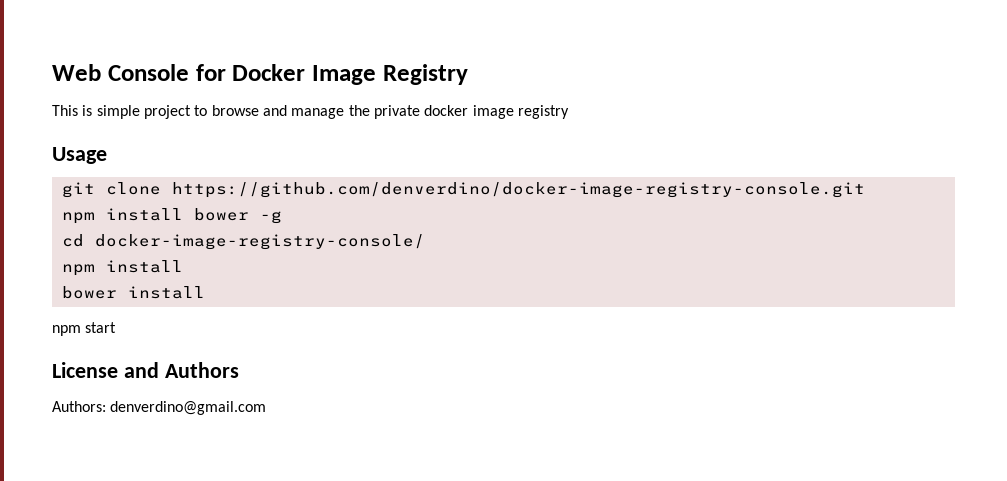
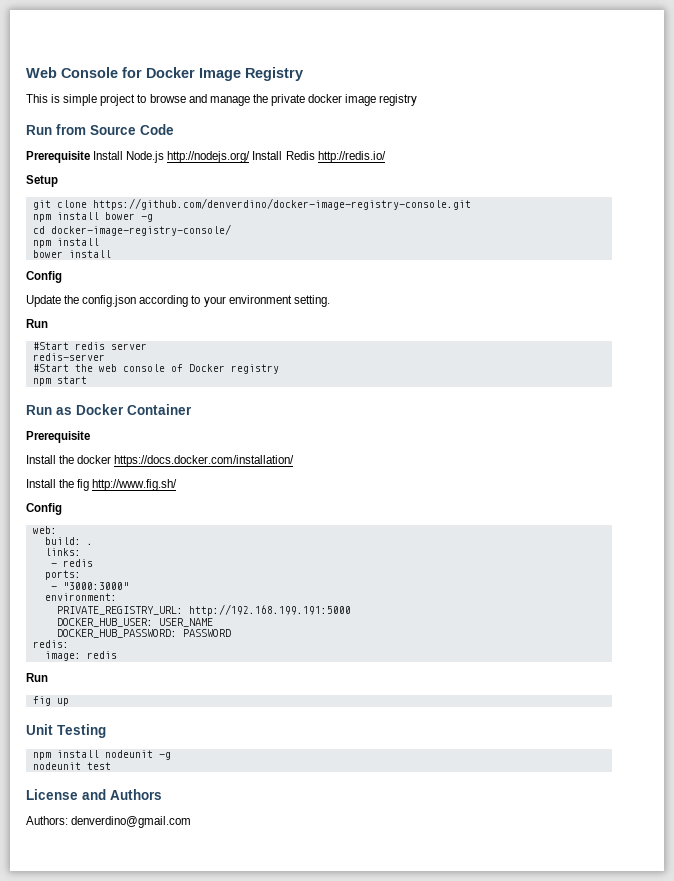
[52,147,107,164] Usage -> [26,124,174,135] [26,151,386,163] [26,175,58,187] Run from Source Code // Prerequisite Install Node.js http://nodejs.org/ Install Redis http://redis.io/ // Setup
[52,322,117,336] npm start -> [26,271,62,283] [26,295,330,307] [26,319,48,328] [32,342,147,350] [32,353,105,361] [32,364,279,374] [32,376,87,386] [26,404,192,415] [26,431,90,443] [26,455,295,467] [26,479,178,491] [26,503,62,515] [32,526,57,534] [44,537,93,545] [44,548,81,556] [50,559,93,567] [44,570,81,580] [50,582,129,590] [44,593,117,601] [56,604,351,616] [56,618,213,627] [56,629,231,638] [32,640,69,648] [44,651,117,661] [26,673,48,682] [32,696,69,706] [26,724,106,738] [32,750,171,760] [32,762,111,770] Config // Update the config.json according to your environment setting. // Run // #Start redis server // redis-server // #Start the web console of Docker registry // npm start // Run as Docker Container // Prerequisite // Install the docker https://docs.docker.com/installation/ // Install the fig http://www.fig.sh/ // Config // web: // build: . // links: // - redis // ports: // - "3000:3000" // environment: // PRIVATE_REGISTRY_URL: http://192.168.199.191:5000 // DOCKER_HUB_USER: USER_NAME // DOCKER_HUB_PASSWORD: PASSWORD // redis: // image: redis // Run // fig up // Unit Testing // npm install nodeunit -g // nodeunit test

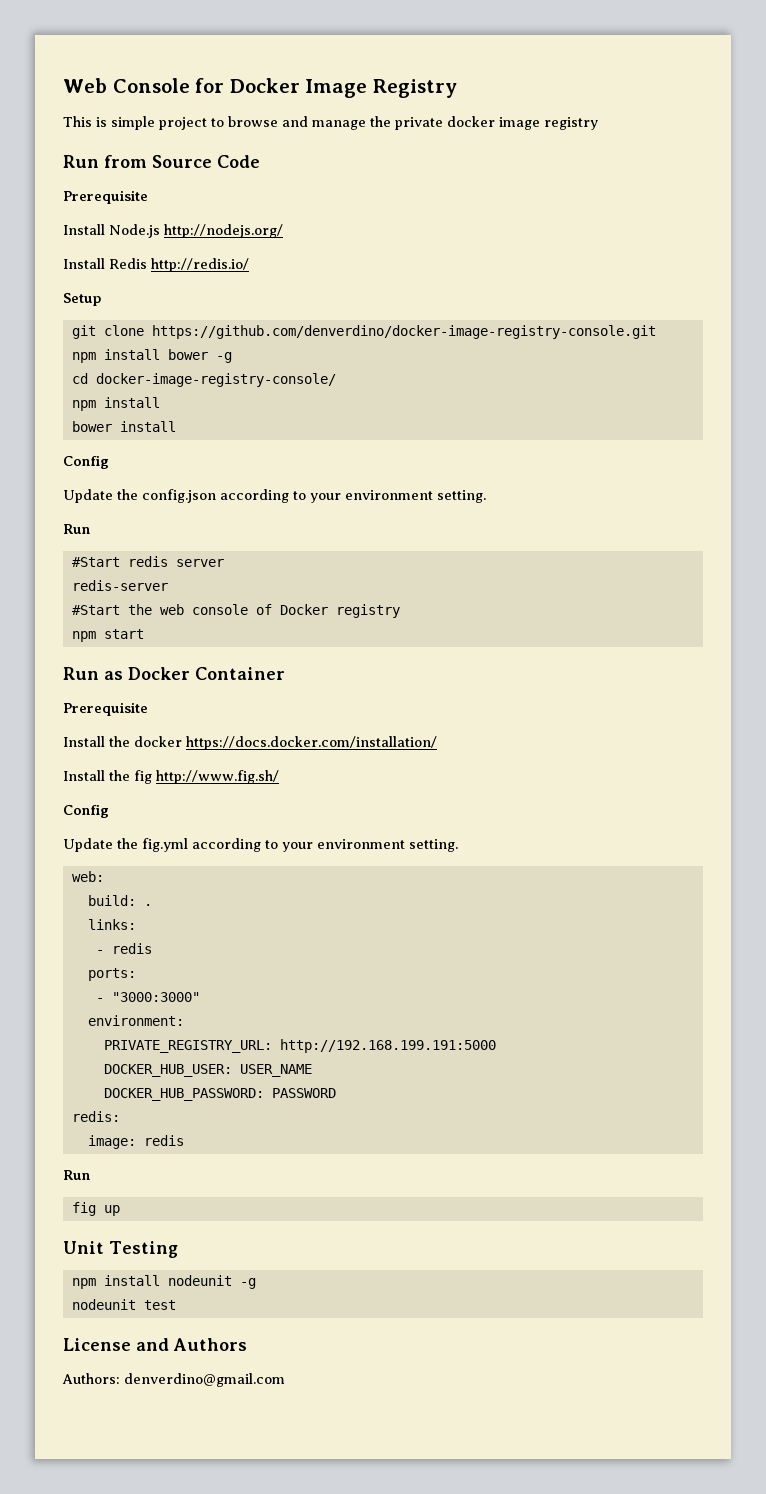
(90, 157) none -> (148, 197) //
(251, 157) none -> (283, 231) //
(62, 509) none -> [63,838,458,852] // Update the fig.yml according to your environment setting.

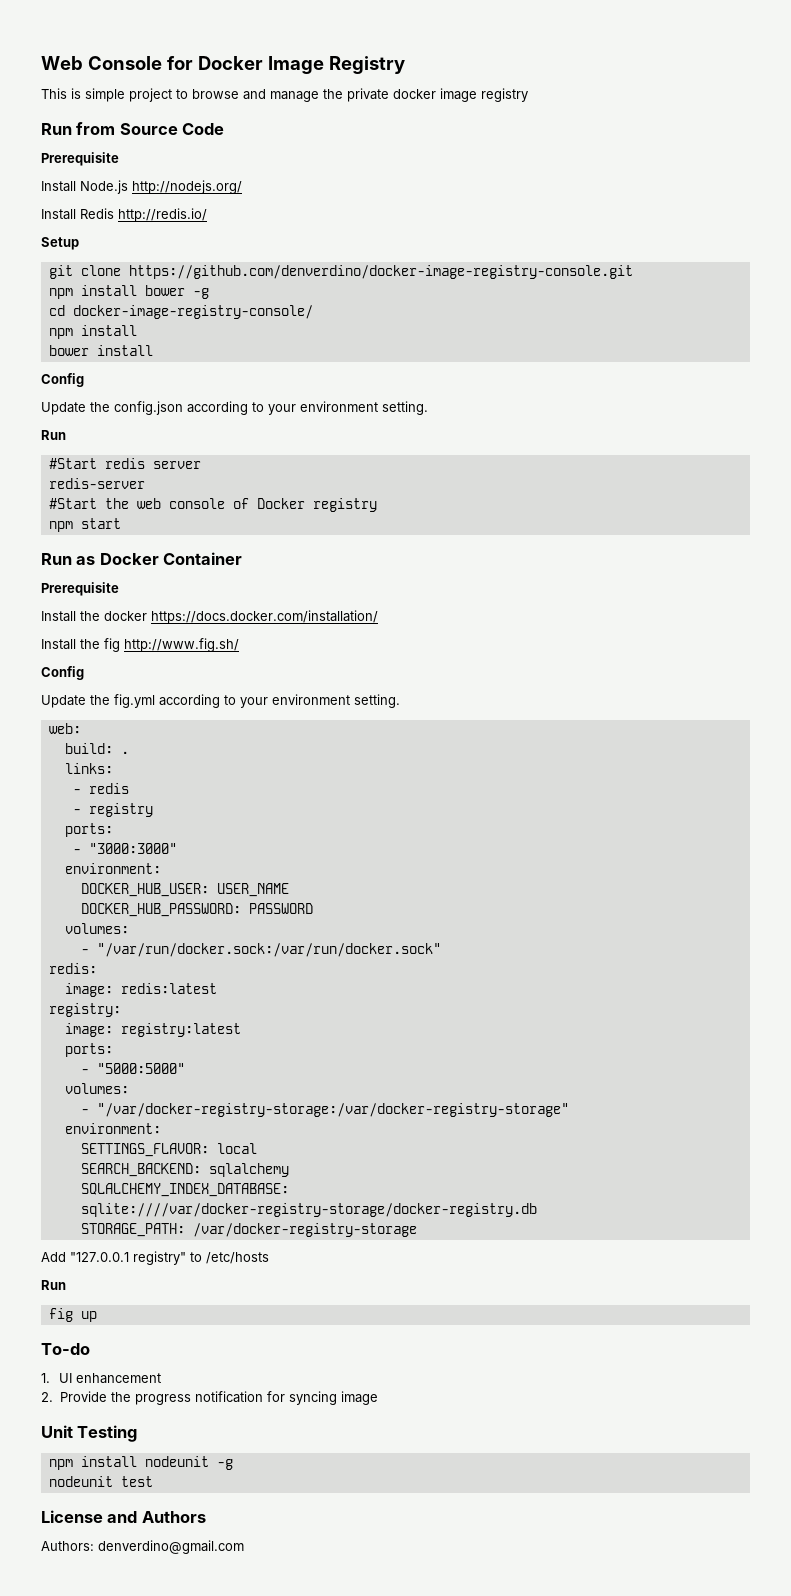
(152, 948) none -> [72,803,153,817] // - registry
[103,1039,496,1053] // PRIVATE_REGISTRY_URL: http://192.168.199.191:5000 -> (161, 868) none
(336, 1093) none -> [64,923,129,934] [80,943,441,957] // volumes: // - "/var/run/docker.sock:/var/run/docker.sock"
[143,1135,184,1146] [63,1170,90,1180] [71,1202,120,1216] redis // Run // fig up -> [120,983,217,994] [48,1003,121,1017] [64,1023,241,1037] [64,1043,113,1057] [80,1063,185,1074] [64,1083,129,1094] [80,1103,569,1117] [64,1123,161,1134] [80,1143,257,1157] [80,1163,289,1177] [80,1183,289,1197] [80,1203,537,1217] [80,1223,417,1237] [41,1251,269,1265] [41,1280,66,1290] [48,1308,97,1322] [41,1343,90,1355] [41,1373,161,1384] [41,1391,378,1405] redis:latest // registry: // image: registry:latest // ports: // - "5000:5000" // volumes: // - "/var/docker-registry-storage:/var/docker-registry-storage" // environment: // SETTINGS_FLAVOR: local // SEARCH_BACKEND: sqlalchemy // SQLALCHEMY_INDEX_DATABASE: sqlite:////var/docker-registry-storage/docker-registry.db // STORAGE_PATH: /var/docker-registry-storage // Add "127.0.0.1 registry" to /etc/hosts // Run // fig up // To-do // 1. UI enhancement // 2. Provide the progress notification for syncing image

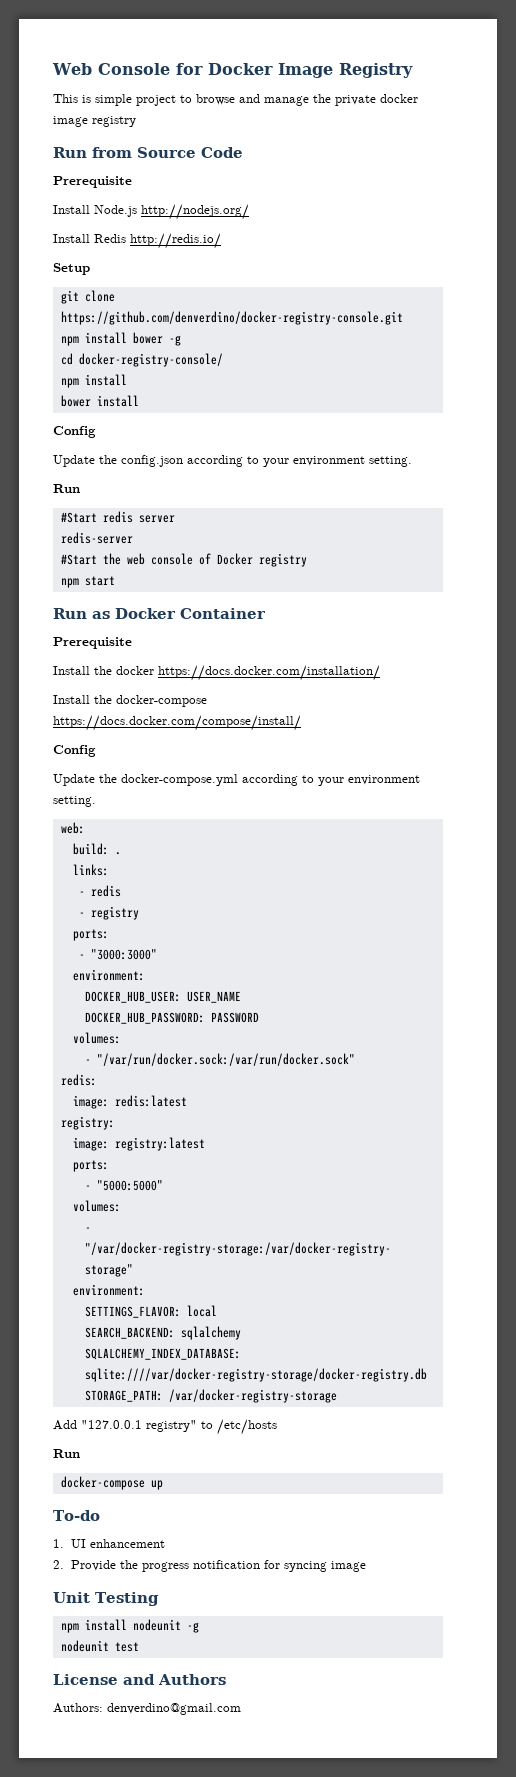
[128,265,633,279] https://github.com/denverdino/docker-image-registry-console.git -> [60,311,403,325] https://github.com/denverdino/docker-registry-console.git
[72,305,313,319] docker-image-registry-console/ -> [78,353,223,367] docker-registry-console/
[104,638,239,652] [41,666,84,680] [41,694,155,708] fig http://www.fig.sh/ // Config // Update the fig.yml -> [116,695,207,707] [53,715,301,731] [53,745,96,757] [53,774,238,786] docker-compose https://docs.docker.com/compose/install/ // Config // Update the docker-compose.yml
[48,1308,73,1322] fig -> [60,1476,145,1490] docker-compose

